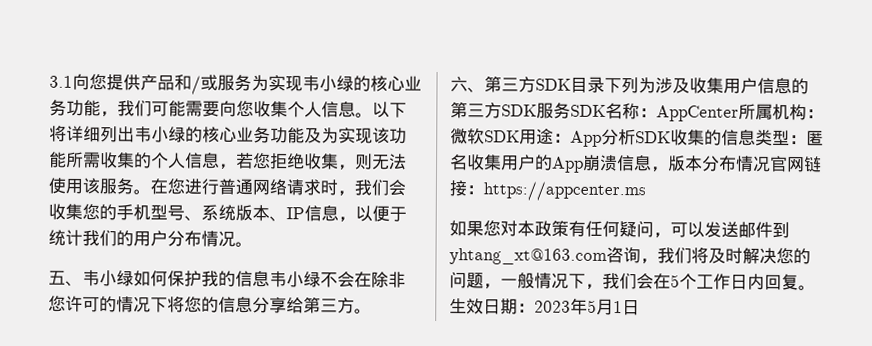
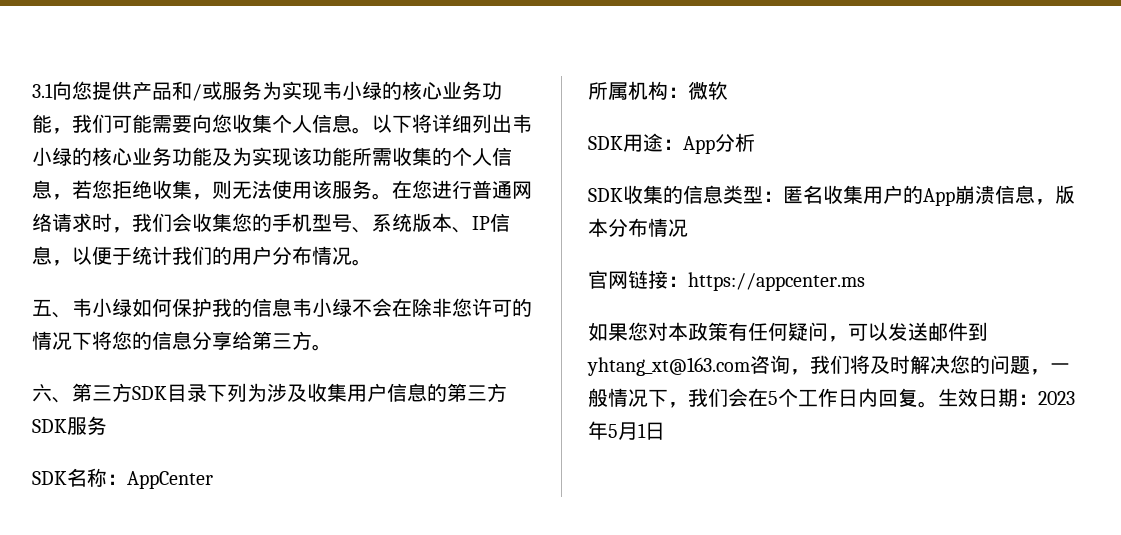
(571, 110) none -> (107, 425) //
(739, 113) none -> (213, 480) //
(485, 136) none -> (728, 90) //
(636, 137) none -> (755, 142) //
(771, 163) none -> (688, 228) //

